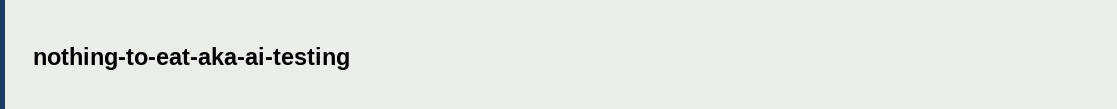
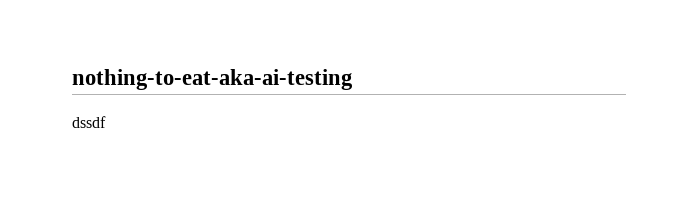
(350, 58) none -> [72,116,106,128] // dssdf

